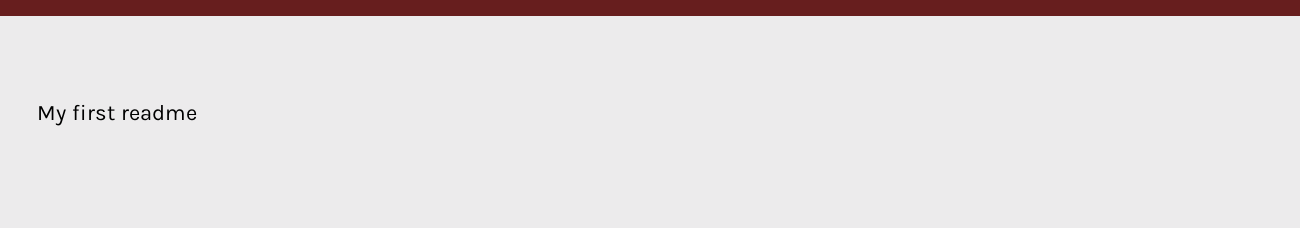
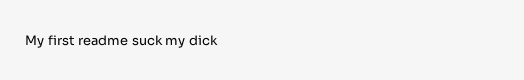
(197, 113) none -> [131,35,218,48] suck my dick

